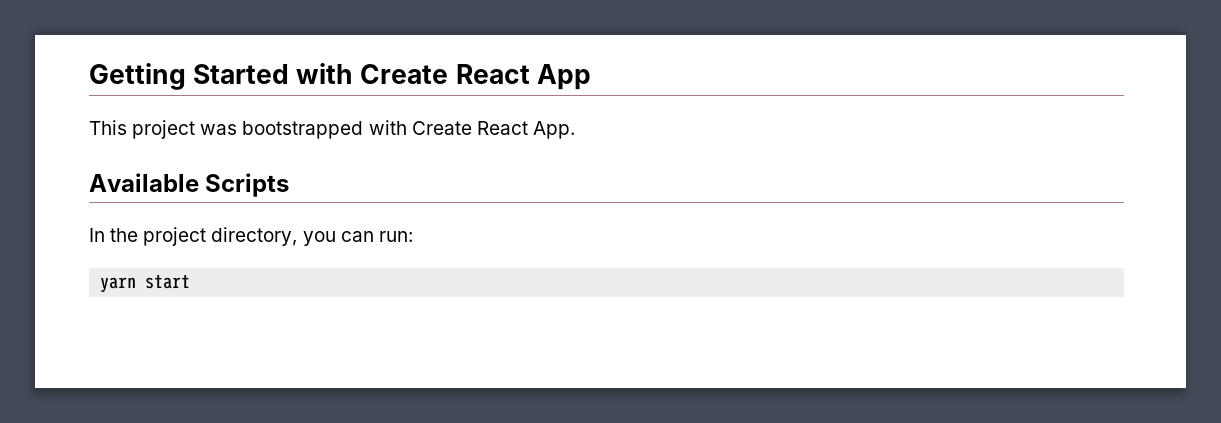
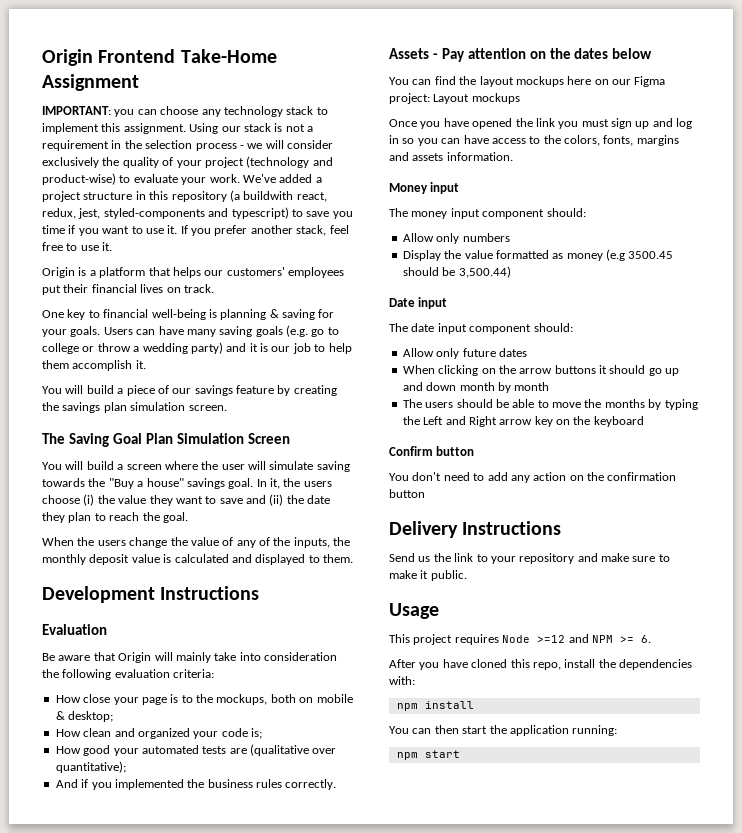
[89,63,591,90] [89,120,575,139] [89,173,290,197] [89,227,413,246] [100,277,137,293] Getting Started with Create React App // This project was bootstrapped with Create React App. // Available Scripts // In the project directory, you can run: // yarn -> [42,49,277,66] [42,74,139,91] [42,106,328,117] [42,123,313,134] [42,140,333,151] [42,156,333,168] [42,173,322,185] [42,190,327,202] [42,207,353,219] [42,225,349,236] [42,242,113,251] [42,267,344,278] [42,284,214,295] [42,309,335,320] [42,325,339,337] [42,342,352,354] [42,360,146,371] [42,385,337,396] [42,402,227,413] [42,433,290,447] [42,461,350,472] [42,478,332,489] [42,494,331,506] [42,512,188,523] [42,537,351,548] [42,554,353,565] [42,586,260,603] [42,624,107,635] [42,652,337,663] [42,669,215,680] [55,694,353,705] [55,711,114,722] [55,728,262,739] [55,744,337,756] [55,761,126,773] [55,779,337,790] [389,48,653,62] [389,76,666,87] [389,93,520,104] [389,118,693,129] [389,135,679,146] [389,152,513,161] [389,182,460,194] [389,208,586,219] [402,233,510,244] [402,249,674,261] [402,266,511,278] [389,297,448,309] [389,323,573,334] [402,348,527,359] [402,365,680,376] [402,382,550,393] [402,399,698,410] [402,416,644,427] [389,446,475,456] [389,472,677,483] [389,489,425,498] [389,521,562,538] [389,553,670,564] [389,570,467,581] [389,603,439,619] [389,634,651,645] [389,659,692,670] [389,676,415,685] [396,701,474,711] [389,725,618,736] [396,752,418,760] Origin Frontend Take-Home Assignment // IMPORTANT: you can choose any technology stack to implement this assignment. Using our stack is not a requirement in the selection process - we will consider exclusively the quality of your project (technology and product-wise) to evaluate your work. We've added a project structure in this repository (a buildwith react, redux, jest, styled-components and typescript) to save you time if you want to use it. If you prefer another stack, feel free to use it. // Origin is a platform that helps our customers' employees put their financial lives on track. // One key to financial well-being is planning & saving for your goals. Users can have many saving goals (e.g. go to college or throw a wedding party) and it is our job to help them accomplish it. // You will build a piece of our savings feature by creating the savings plan simulation screen. // The Saving Goal Plan Simulation Screen // You will build a screen where the user will simulate saving towards the "Buy a house" savings goal. In it, the users choose (i) the value they want to save and (ii) the date they plan to reach the goal. // When the users change the value of any of the inputs, the monthly deposit value is calculated and displayed to them. // Development Instructions // Evaluation // Be aware that Origin will mainly take into consideration the following evaluation criteria: // How close your page is to the mockups, both on mobile & desktop; // How clean and organized your code is; // How good your automated tests are (qualitative over quantitative); // And if you implemented the business rules correctly. // Assets - Pay attention on the dates below // You can find the layout mockups here on our Figma project: Layout mockups // Once you have opened the link you must sign up and log in so you can have access to the colors, fonts, margins and assets information. // Money input // The money input component should: // Allow only numbers // Display the value formatted as money (e.g 3500.45 should be 3,500.44) // Date input // The date input component should: // Allow only future dates // When clicking on the arrow buttons it should go up and down month by month // The users should be able to move the months by typing the Left and Right arrow key on the keyboard // Confirm button // You don't need to add any action on the confirmation button // Delivery Instructions // Send us the link to your repository and make sure to make it public. // Usage // This project requires Node >=12 and NPM >= 6. // After you have cloned this repo, install the dependencies with: // npm install // You can then start the application running: // npm

